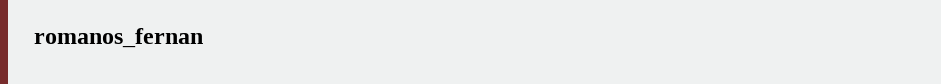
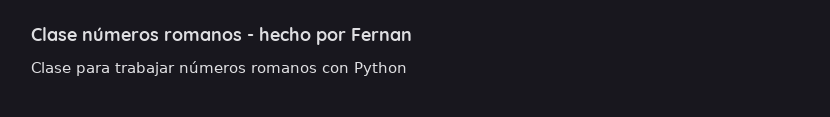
[34,28,203,48] romanos_fernan -> [31,27,412,45] [31,61,407,76] Clase números romanos - hecho por Fernan // Clase para trabajar números romanos con Python

